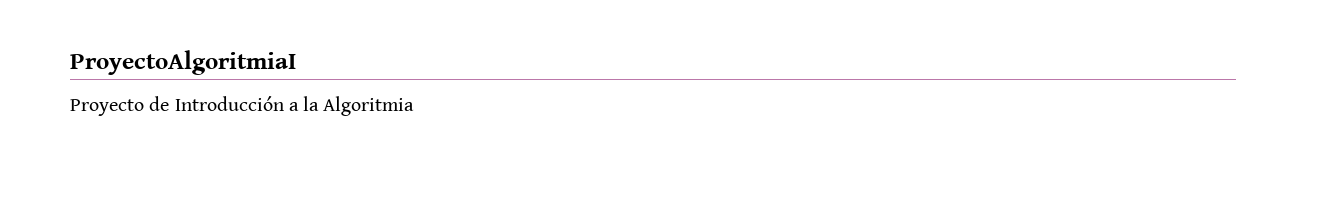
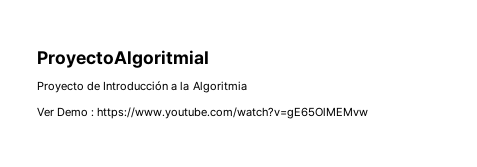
(415, 106) none -> [37,107,369,119] // Ver Demo : https://www.youtube.com/watch?v=gE65OlMEMvw

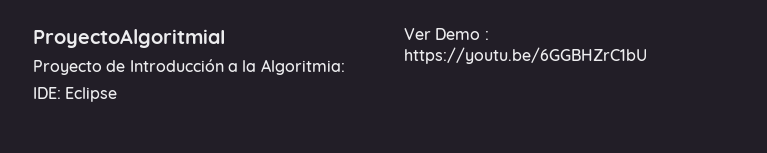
[192,81,247,93] Algoritmia -> [260,59,345,75] [33,87,118,102] Algoritmia: // IDE: Eclipse
[97,107,369,119] https://www.youtube.com/watch?v=gE65OlMEMvw -> [404,47,647,64] https://youtu.be/6GGBHZrC1bU

